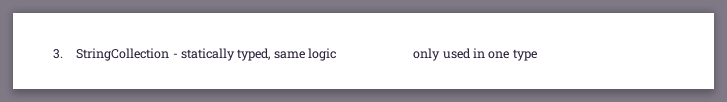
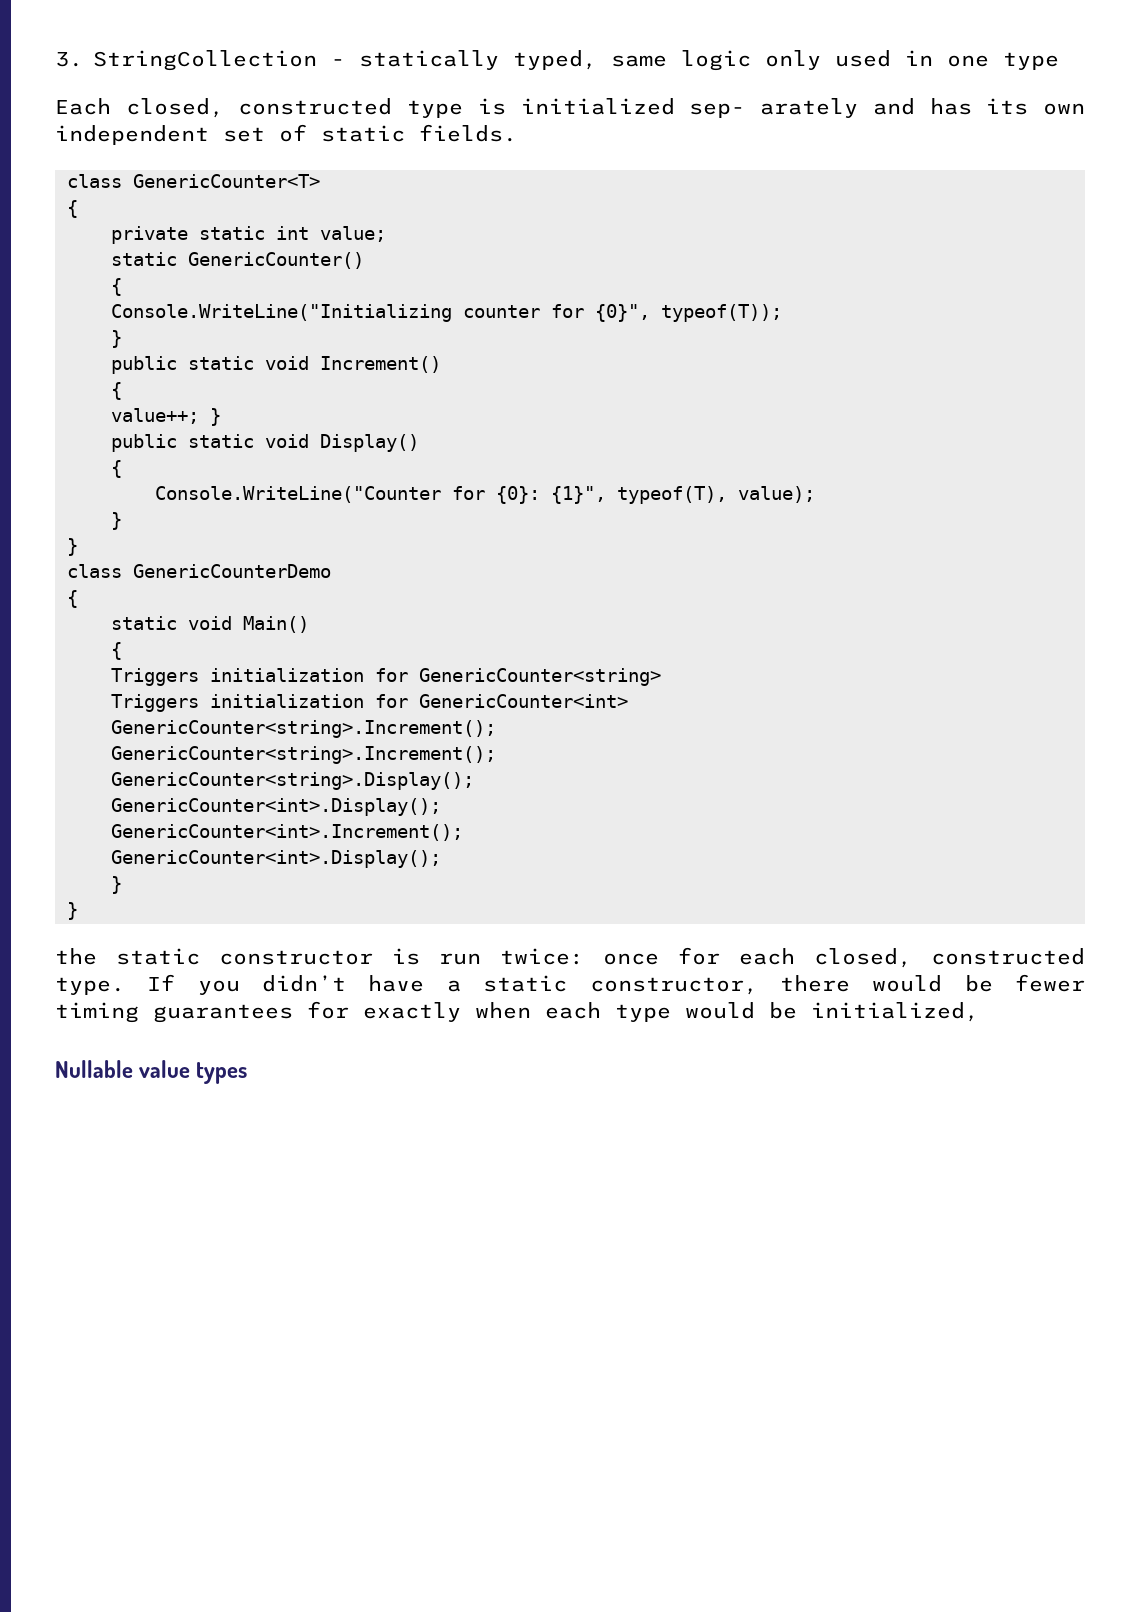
(537, 55) none -> [55,98,1086,118] [55,124,517,145] [67,174,320,188] [67,200,78,218] [111,226,386,244] [111,252,364,269] [111,278,122,296] [111,304,782,322] [111,330,122,348] [111,356,441,374] [111,382,122,400] [111,408,221,426] [111,434,419,452] [111,460,122,478] [155,486,815,504] [111,512,122,530] [67,538,78,556] [67,564,331,578] [67,590,78,608] [111,616,309,633] [111,642,122,660] [111,668,661,686] [111,694,628,712] [111,720,496,738] [111,746,496,764] [111,772,474,790] [111,798,441,816] [111,824,463,841] [111,850,441,868] [111,876,122,894] [67,902,78,920] [55,947,1085,968] [55,974,1085,995] [55,1001,979,1023] [55,1060,248,1084] // Each closed, constructed type is initialized sep- arately and has its own independent set of static fields. // class GenericCounter<T> // { // private static int value; // static GenericCounter() // { // Console.WriteLine("Initializing counter for {0}", typeof(T)); // } // public static void Increment() // { // value++; } // public static void Display() // { // Console.WriteLine("Counter for {0}: {1}", typeof(T), value); // } // } // class GenericCounterDemo // { // static void Main() // { // Triggers initialization for GenericCounter<string> // Triggers initialization for GenericCounter<int> // GenericCounter<string>.Increment(); // GenericCounter<string>.Increment(); // GenericCounter<string>.Display(); // GenericCounter<int>.Display(); // GenericCounter<int>.Increment(); // GenericCounter<int>.Display(); // } // } // the static constructor is run twice: once for each closed, constructed type. If you didn’t have a static constructor, there would be fewer timing guarantees for exactly when each type would be initialized, // Nullable value types

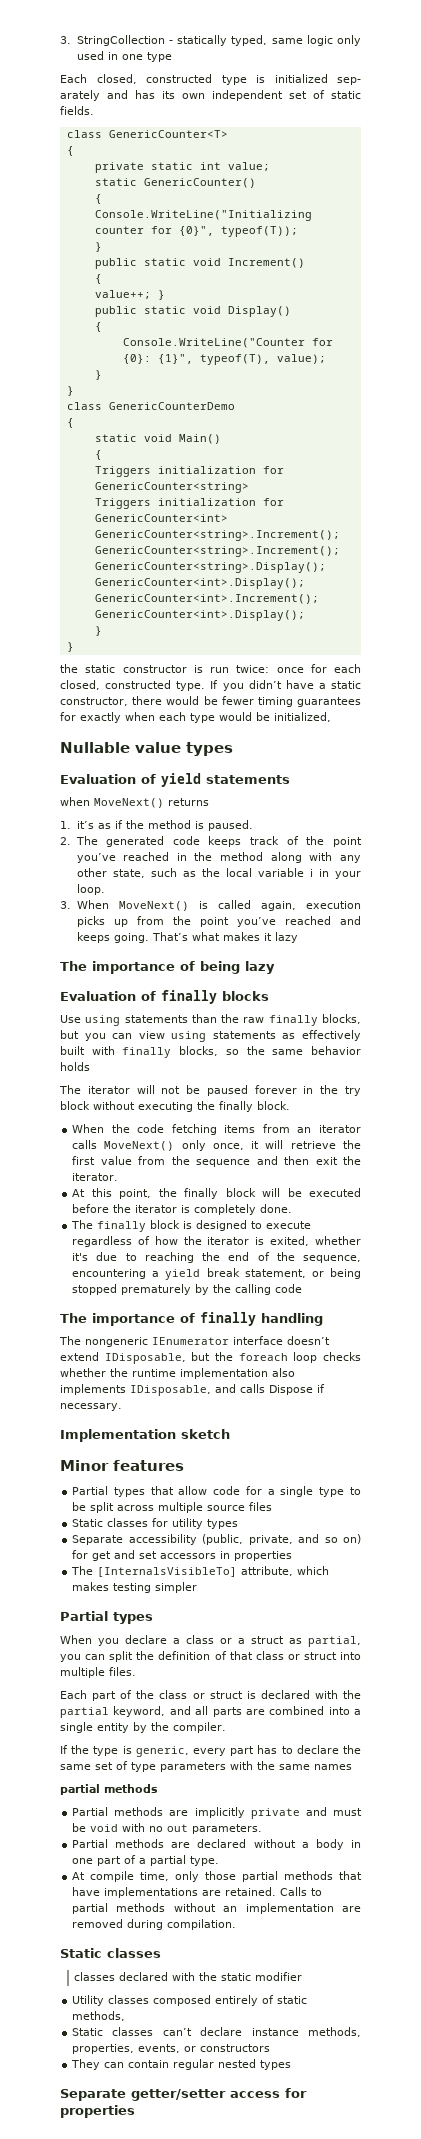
(248, 1073) none -> [60,773,290,787] [60,797,209,808] [60,820,253,831] [60,836,362,847] [76,852,361,863] [76,868,361,879] [76,884,105,895] [60,900,361,911] [76,916,361,927] [76,932,298,943] [60,961,275,974] [60,990,269,1004] [60,1014,361,1026] [60,1030,361,1042] [60,1046,361,1058] [60,1062,90,1071] [59,1085,361,1096] [60,1101,290,1112] [72,1124,361,1135] [72,1140,361,1151] [72,1156,362,1167] [72,1173,119,1181] [72,1188,361,1199] [72,1204,293,1215] [71,1220,312,1232] [72,1236,361,1247] [72,1252,362,1263] [72,1268,361,1280] [72,1284,303,1295] [60,1312,323,1326] [59,1336,330,1347] [60,1352,361,1364] [60,1368,295,1379] [60,1384,325,1396] [60,1403,122,1411] [60,1429,230,1442] [60,1460,184,1471] [72,1486,361,1497] [72,1502,273,1513] [72,1518,239,1529] [72,1534,361,1545] [72,1550,293,1561] [71,1566,330,1577] [72,1582,198,1593] [60,1611,153,1624] [60,1635,361,1647] [60,1651,361,1662] [60,1667,136,1678] [60,1690,361,1701] [60,1706,361,1718] [60,1722,226,1733] [60,1745,361,1757] [60,1761,352,1772] [60,1784,158,1795] [72,1807,362,1819] [72,1823,263,1834] [72,1839,361,1850] [72,1855,220,1866] [72,1871,362,1882] [72,1887,323,1898] [72,1903,361,1914] [72,1919,237,1930] [60,1948,161,1958] [74,1972,303,1981] [72,1995,308,2006] [72,2011,126,2021] [72,2027,361,2037] [72,2044,271,2054] [71,2059,292,2070] [60,2088,307,2101] [60,2105,135,2118] // Evaluation of yield statements // when MoveNext() returns // 1. it’s as if the method is paused. // 2. The generated code keeps track of the point you’ve reached in the method along with any other state, such as the local variable i in your loop. // 3. When MoveNext() is called again, execution picks up from the point you’ve reached and keeps going. That’s what makes it lazy // The importance of being lazy // Evaluation of finally blocks // Use using statements than the raw finally blocks, but you can view using statements as effectively built with finally blocks, so the same behavior holds // The iterator will not be paused forever in the try block without executing the finally block. // When the code fetching items from an iterator calls MoveNext() only once, it will retrieve the first value from the sequence and then exit the iterator. // At this point, the finally block will be executed before the iterator is completely done. // The finally block is designed to execute regardless of how the iterator is exited, whether it's due to reaching the end of the sequence, encountering a yield break statement, or being stopped prematurely by the calling code // The importance of finally handling // The nongeneric IEnumerator interface doesn’t extend IDisposable, but the foreach loop checks whether the runtime implementation also implements IDisposable, and calls Dispose if necessary. // Implementation sketch // Minor features // Partial types that allow code for a single type to be split across multiple source files // Static classes for utility types // Separate accessibility (public, private, and so on) for get and set accessors in properties // The [InternalsVisibleTo] attribute, which makes testing simpler // Partial types // When you declare a class or a struct as partial, you can split the definition of that class or struct into multiple files. // Each part of the class or struct is declared with the partial keyword, and all parts are combined into a single entity by the compiler. // If the type is generic, every part has to declare the same set of type parameters with the same names // partial methods // Partial methods are implicitly private and must be void with no out parameters. // Partial methods are declared without a body in one part of a partial type. // At compile time, only those partial methods that have implementations are retained. Calls to partial methods without an implementation are removed during compilation. // Static classes // classes declared with the static modifier // Utility classes composed entirely of static methods, // Static classes can’t declare instance methods, properties, events, or constructors // They can contain regular nested types // Separate getter/setter access for properties

